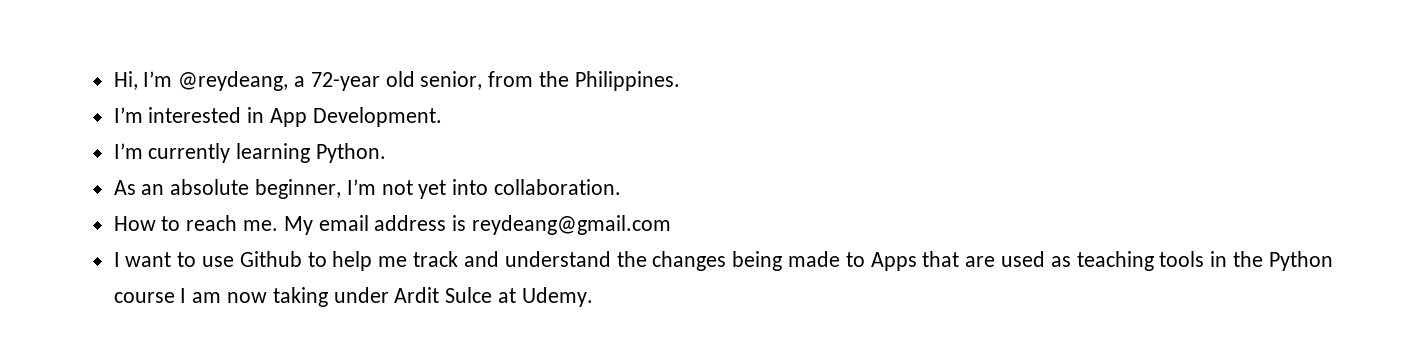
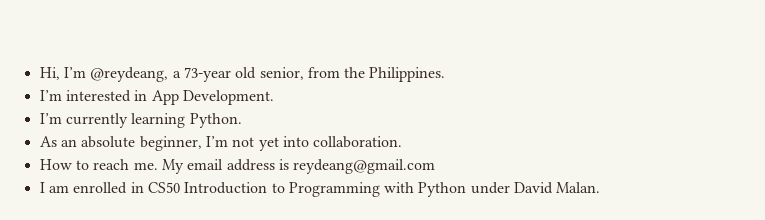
[310,72,380,91] 72-year -> [183,67,231,82] 73-year
[125,251,1333,271] [113,287,593,307] want to use Github to help me track and understand the changes being made to Apps that are used as teaching tools in the Python course I am now taking under Ardit Sulce at Udemy. -> [48,182,601,197] am enrolled in CS50 Introduction to Programming with Python under David Malan.

